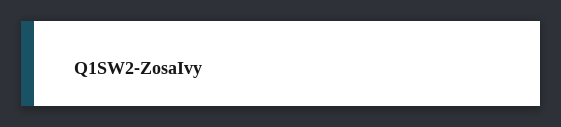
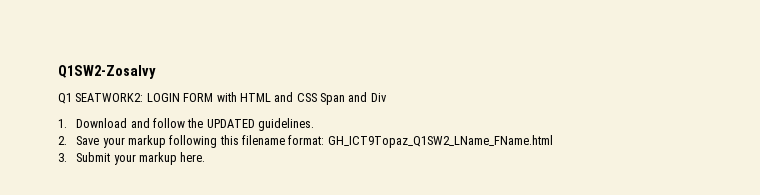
(202, 70) none -> [58,92,387,105] [58,118,315,131] [58,135,553,148] [58,152,206,165] // Q1 SEATWORK2: LOGIN FORM with HTML and CSS Span and Div // 1. Download and follow the UPDATED guidelines. // 2. Save your markup following this filename format: GH_ICT9Topaz_Q1SW2_LName_FName.html // 3. Submit your markup here.

